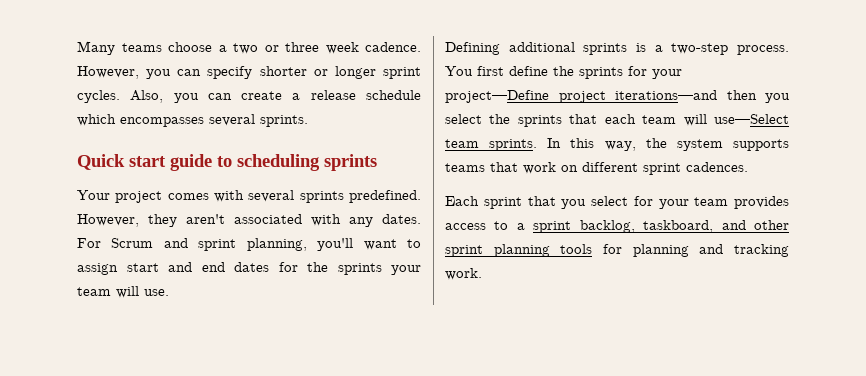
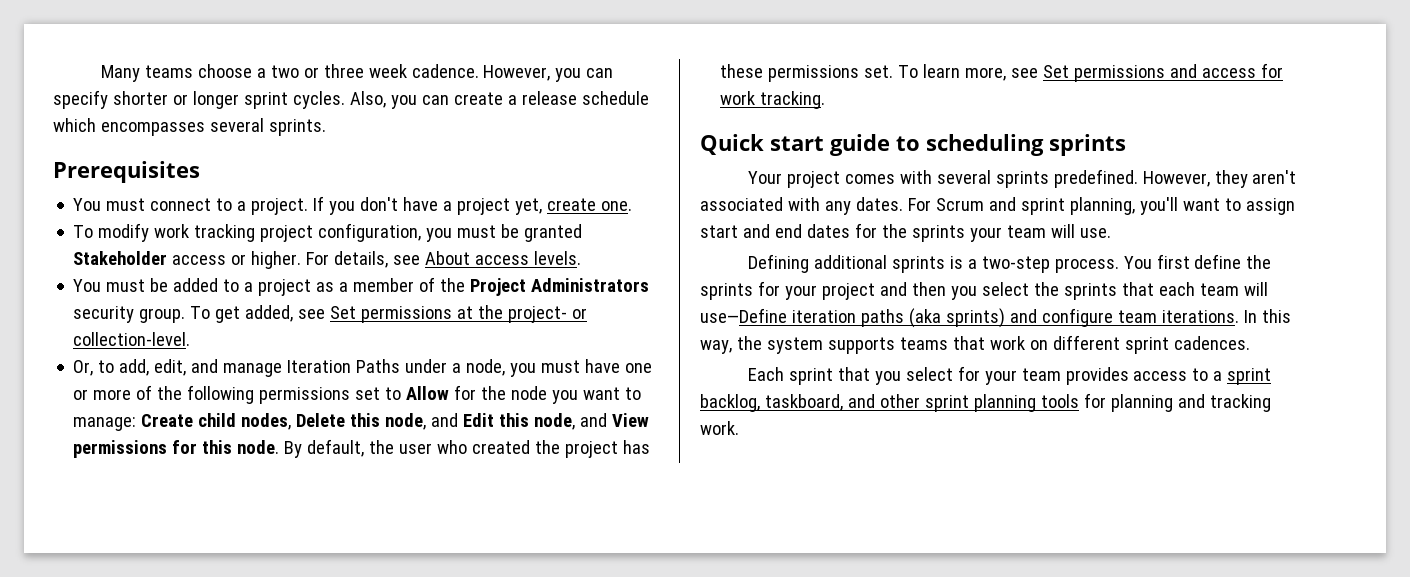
(308, 121) none -> [53,161,200,183] [73,196,633,215] [73,223,583,242] [73,251,582,269] [73,277,650,296] [73,305,588,323] [73,332,191,346] [73,359,653,377] [73,385,642,404] [73,413,650,431] [73,439,651,458] [720,63,1284,82] [720,91,826,109] // Prerequisites // You must connect to a project. If you don't have a project yet, create one. // To modify work tracking project configuration, you must be granted Stakeholder access or higher. For details, see About access levels. // You must be added to a project as a member of the Project Administrators security group. To get added, see Set permissions at the project- or collection-level. // Or, to add, edit, and manage Iteration Paths under a node, you must have one or more of the following permissions set to Allow for the node you want to manage: Create child nodes, Delete this node, and Edit this node, and View permissions for this node. By default, the user who created the project has these permissions set. To learn more, see Set permissions and access for work tracking.
[445,90,717,103] project—Define project iterations—and -> [821,282,907,300] project and
[714,114,789,124] [445,139,538,151] use—Select team sprints. -> [700,308,1239,328] use—Define iteration paths (aka sprints) and configure team iterations.

